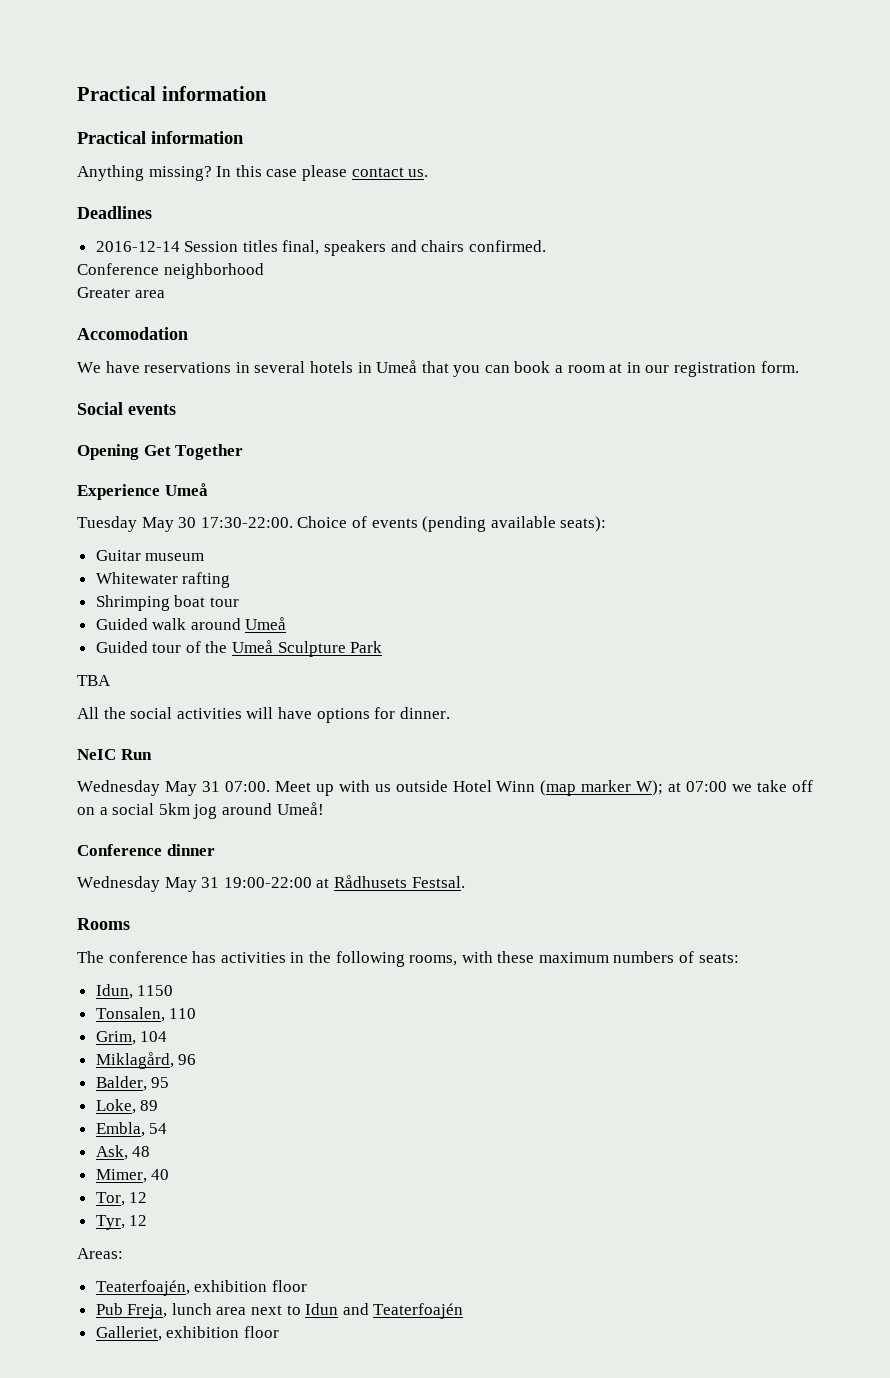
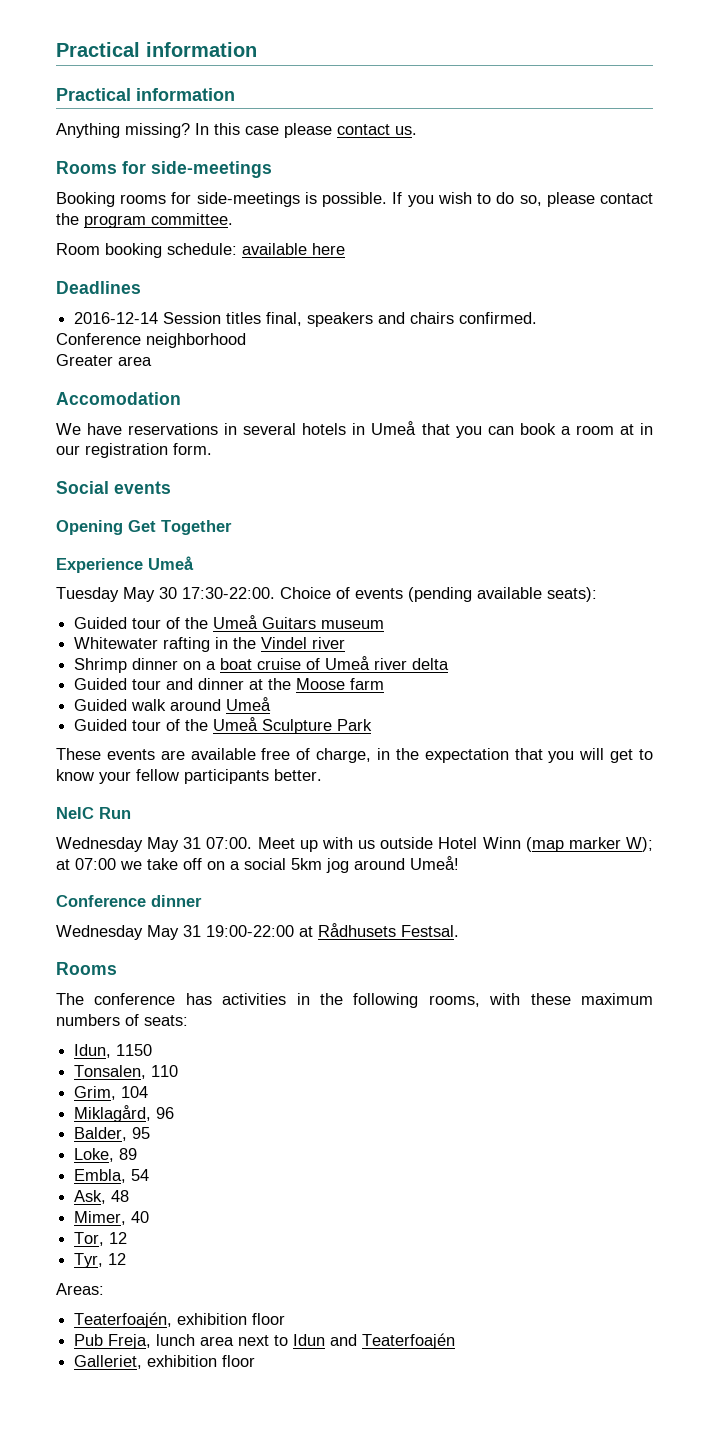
(429, 173) none -> [56,161,272,178] [56,192,653,207] [56,213,233,228] [56,243,345,258] // Rooms for side-meetings // Booking rooms for side-meetings is possible. If you wish to do so, please contact the program committee. // Room booking schedule: available here
[95,550,205,561] [95,572,231,588] [95,595,239,611] Guitar museum // Whitewater rafting // Shrimping boat tour -> [74,615,385,629] [74,637,346,652] [74,656,450,673] [74,678,385,690] Guided tour of the Umeå Guitars museum // Whitewater rafting in the Vindel river // Shrimp dinner on a boat cruise of Umeå river delta // Guided tour and dinner at the Moose farm
[77,675,111,686] [77,707,450,723] TBA // All the social activities will have options for dinner. -> [56,748,653,763] [56,769,322,784] These events are available free of charge, in the expectation that you will get to know your fellow participants better.

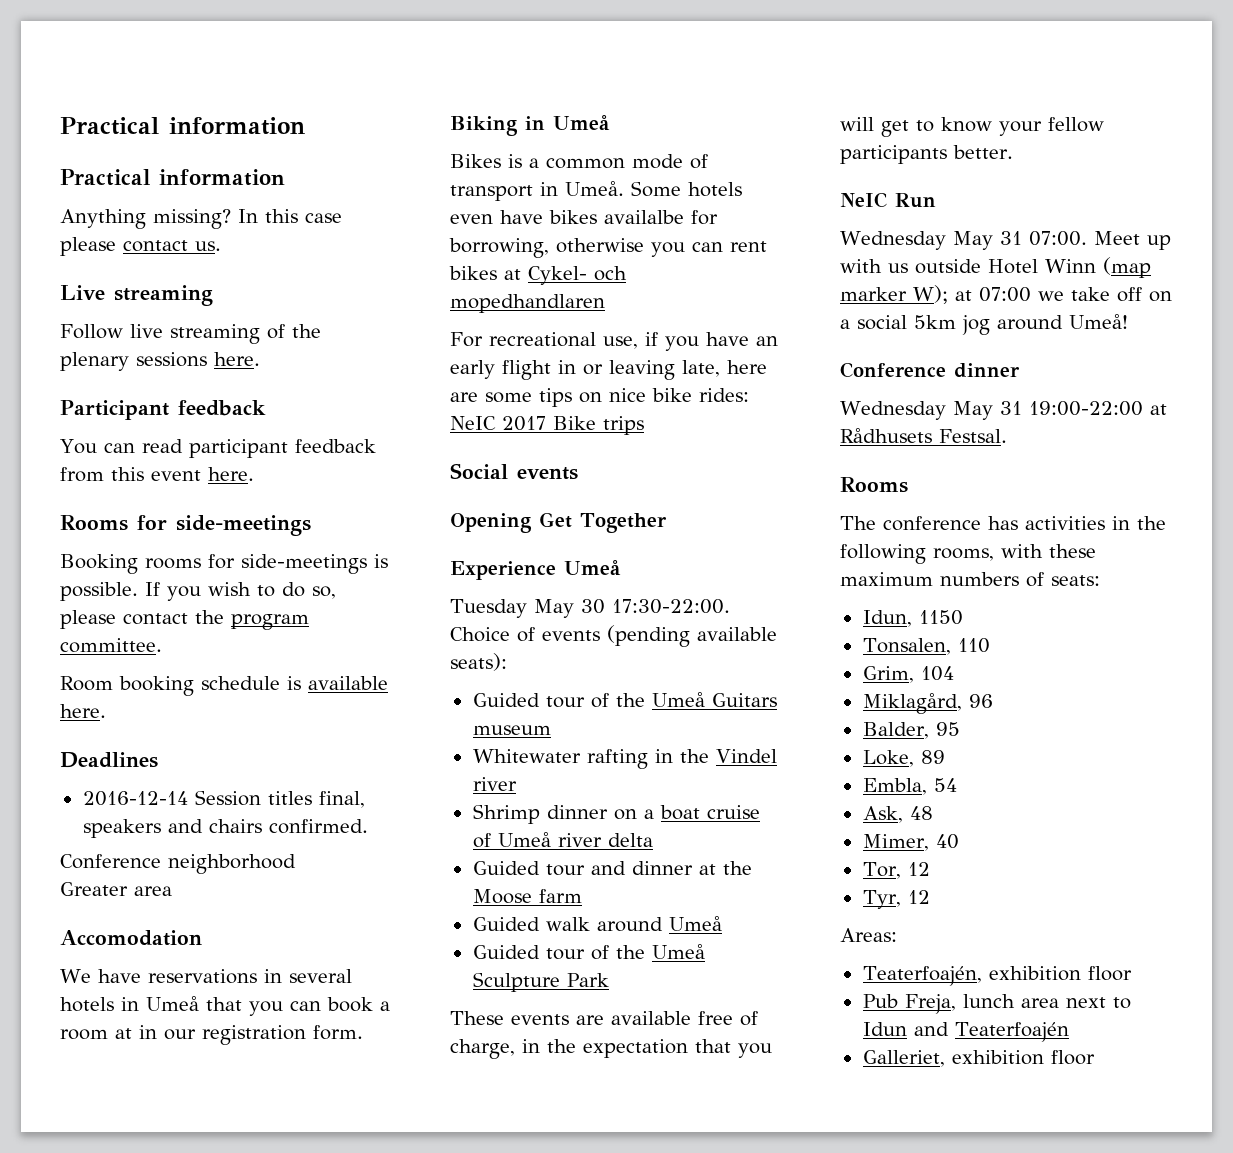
(417, 130) none -> [60,285,213,306] [60,324,321,344] [60,352,260,371] [60,400,266,420] [60,439,376,458] [60,467,254,482] // Live streaming // Follow live streaming of the plenary sessions here. // Participant feedback // You can read participant feedback from this event here.
[167,243,345,255] schedule: available here -> [201,676,388,690] [60,704,106,718] schedule is available here.
(212, 449) none -> [450,114,610,136] [450,154,708,169] [450,181,742,201] [450,210,718,225] [449,238,767,258] [449,266,627,285] [450,294,605,313] [450,332,778,351] [450,360,767,380] [450,388,749,407] [450,416,644,435] // Biking in Umeå // Bikes is a common mode of transport in Umeå. Some hotels even have bikes availalbe for borrowing, otherwise you can rent bikes at Cykel- och mopedhandlaren // For recreational use, if you have an early flight in or leaving late, here are some tips on nice bike rides: NeIC 2017 Bike trips

